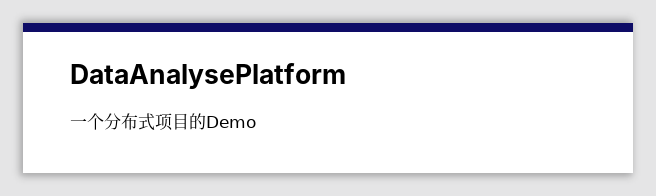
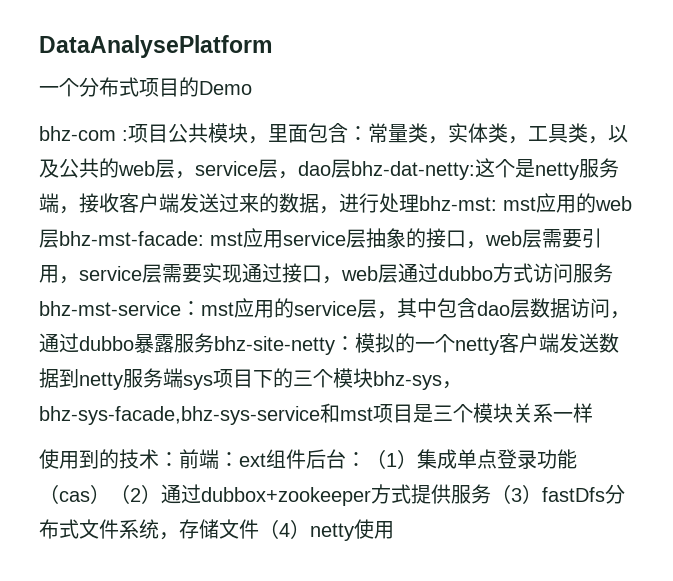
(256, 122) none -> [39,123,628,144] [39,158,619,180] [39,193,632,214] [39,228,602,249] [39,263,613,284] [39,298,630,319] [39,333,619,355] [39,368,462,390] [39,403,593,425] [39,449,577,469] [39,484,625,506] [39,519,394,541] // bhz-com :项目公共模块，里面包含：常量类，实体类，工具类，以及公共的web层，service层，dao层bhz-dat-netty:这个是netty服务端，接收客户端发送过来的数据，进行处理bhz-mst: mst应用的web层bhz-mst-facade: mst应用service层抽象的接口，web层需要引用，service层需要实现通过接口，web层通过dubbo方式访问服务bhz-mst-service：mst应用的service层，其中包含dao层数据访问，通过dubbo暴露服务bhz-site-netty：模拟的一个netty客户端发送数据到netty服务端sys项目下的三个模块bhz-sys，bhz-sys-facade,bhz-sys-service和mst项目是三个模块关系一样 // 使用到的技术：前端：ext组件后台：（1）集成单点登录功能（cas）（2）通过dubbox+zookeeper方式提供服务（3）fastDfs分布式文件系统，存储文件（4）netty使用

